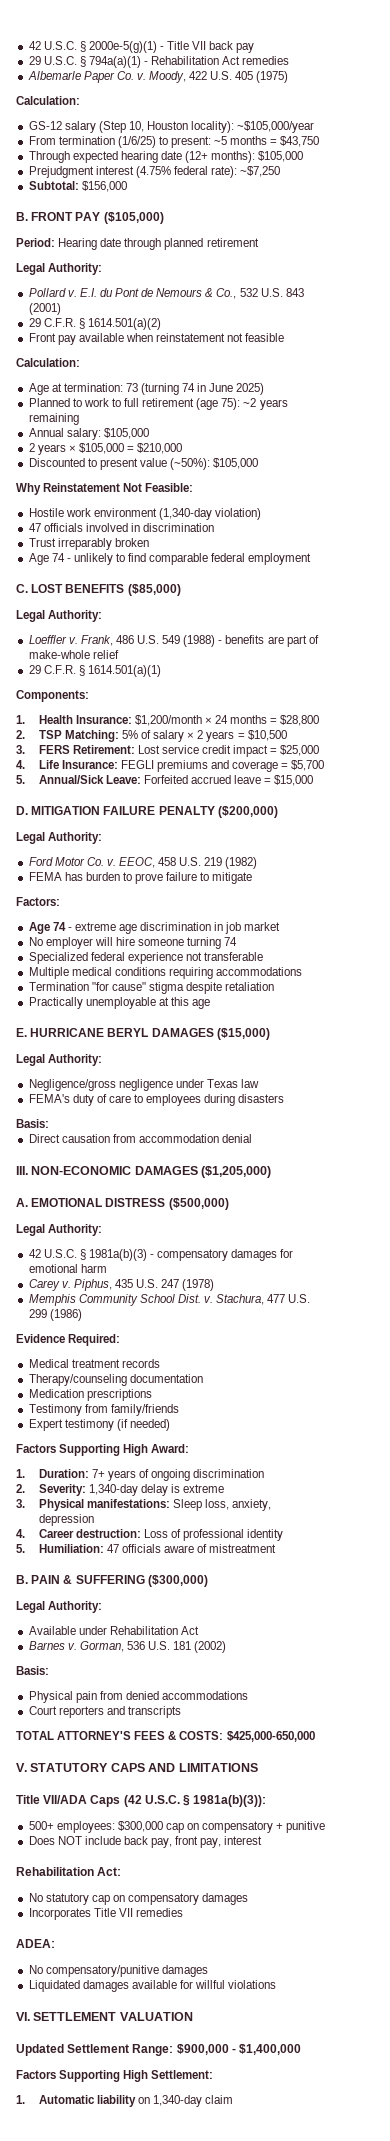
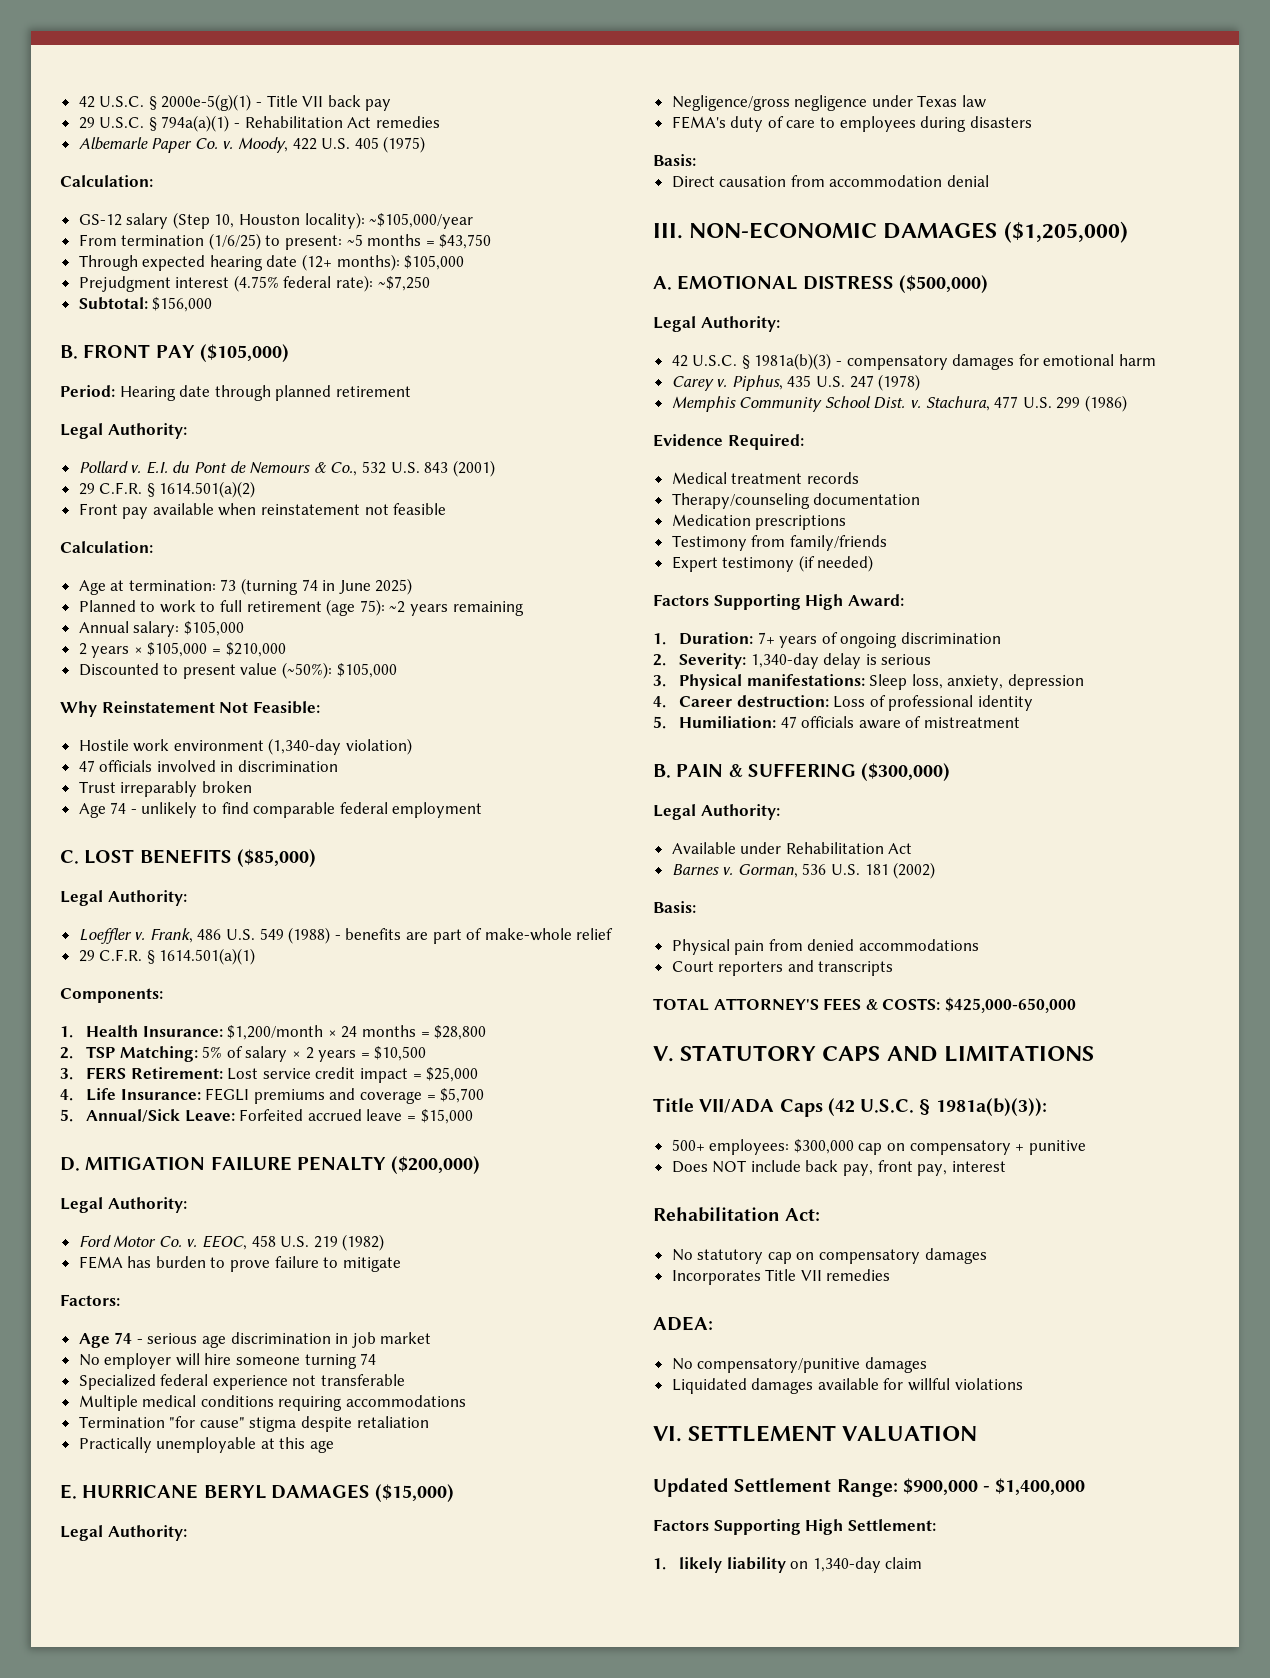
[74,922,116,931] extreme -> [147,1333,198,1344] serious
[183,1484,225,1493] extreme -> [881,654,932,665] serious
[38,2095,95,2104] Automatic -> [679,1557,723,1573] likely

